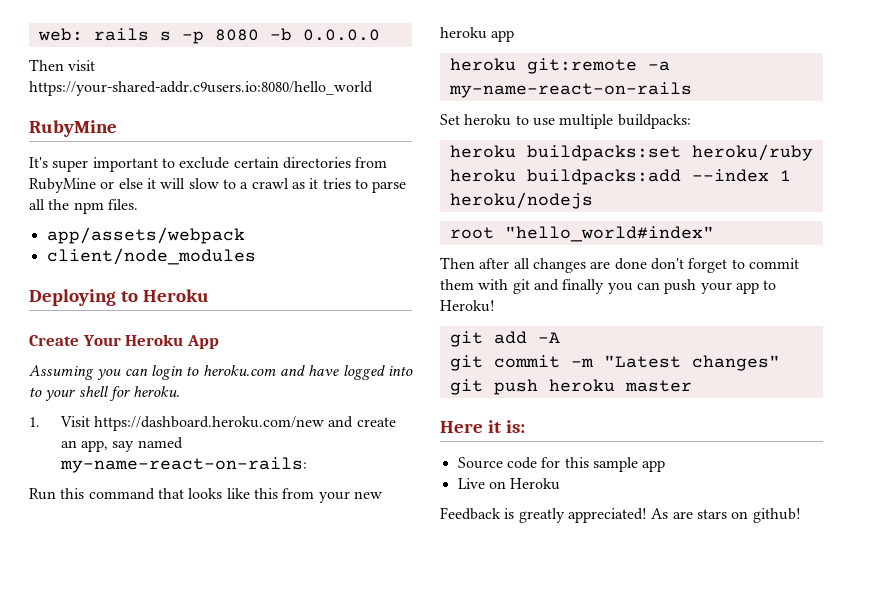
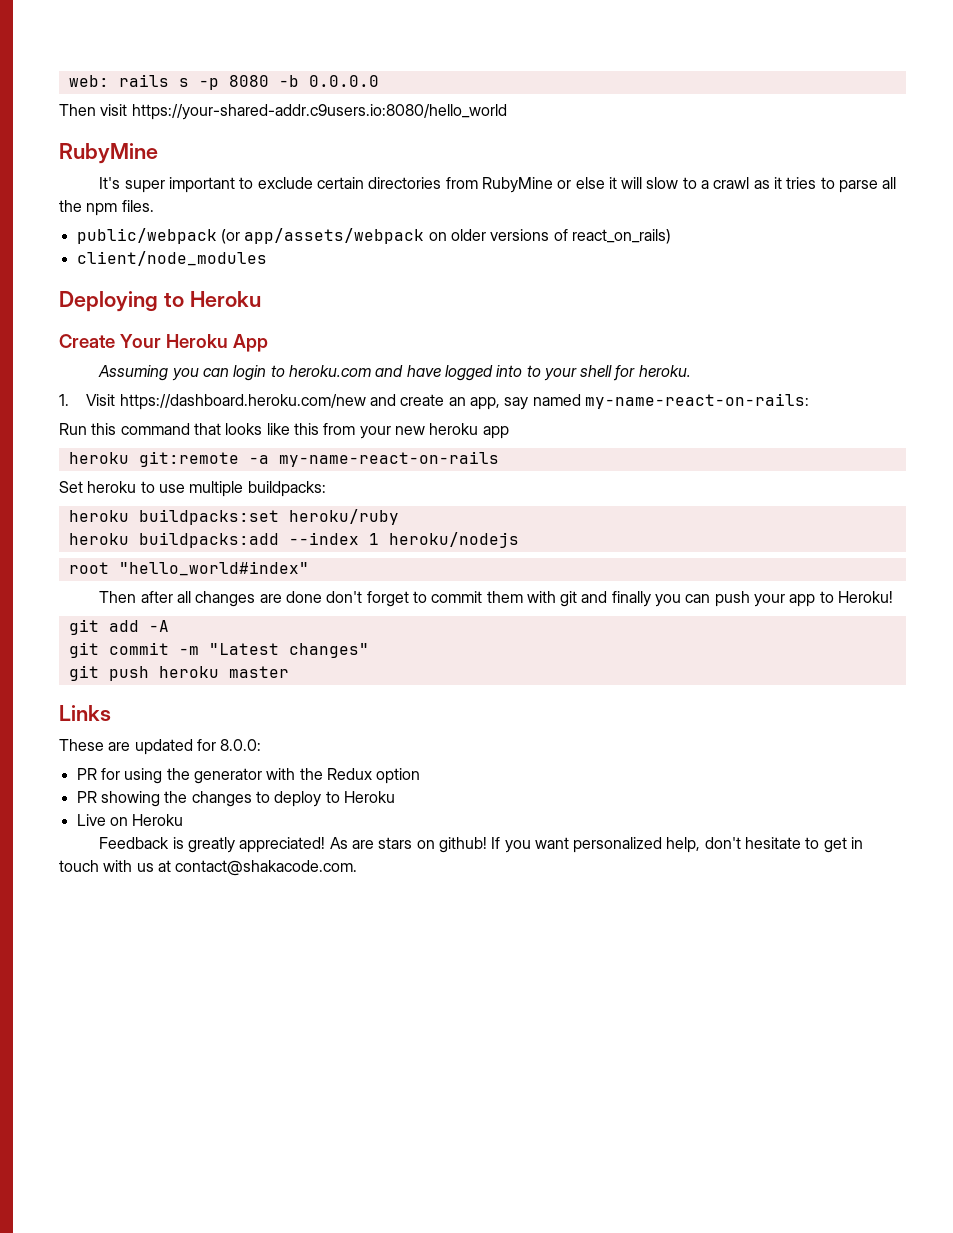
(138, 204) none -> [76,228,240,244] public/webpack (or
(245, 235) none -> [428,229,671,244] on older versions of react_on_rails)
[440,420,526,433] [457,457,666,472] Here it is: // Source code for this sample app -> [59,705,111,721] [59,739,262,755] [76,768,421,784] [76,791,395,807] Links // These are updated for 8.0.0: // PR for using the generator with the Redux option // PR showing the changes to deploy to Heroku
(801, 515) none -> [491,837,864,853] [59,860,358,876] If you want personalized help, don't hesitate to get in touch with us at contact@shakacode.com.

